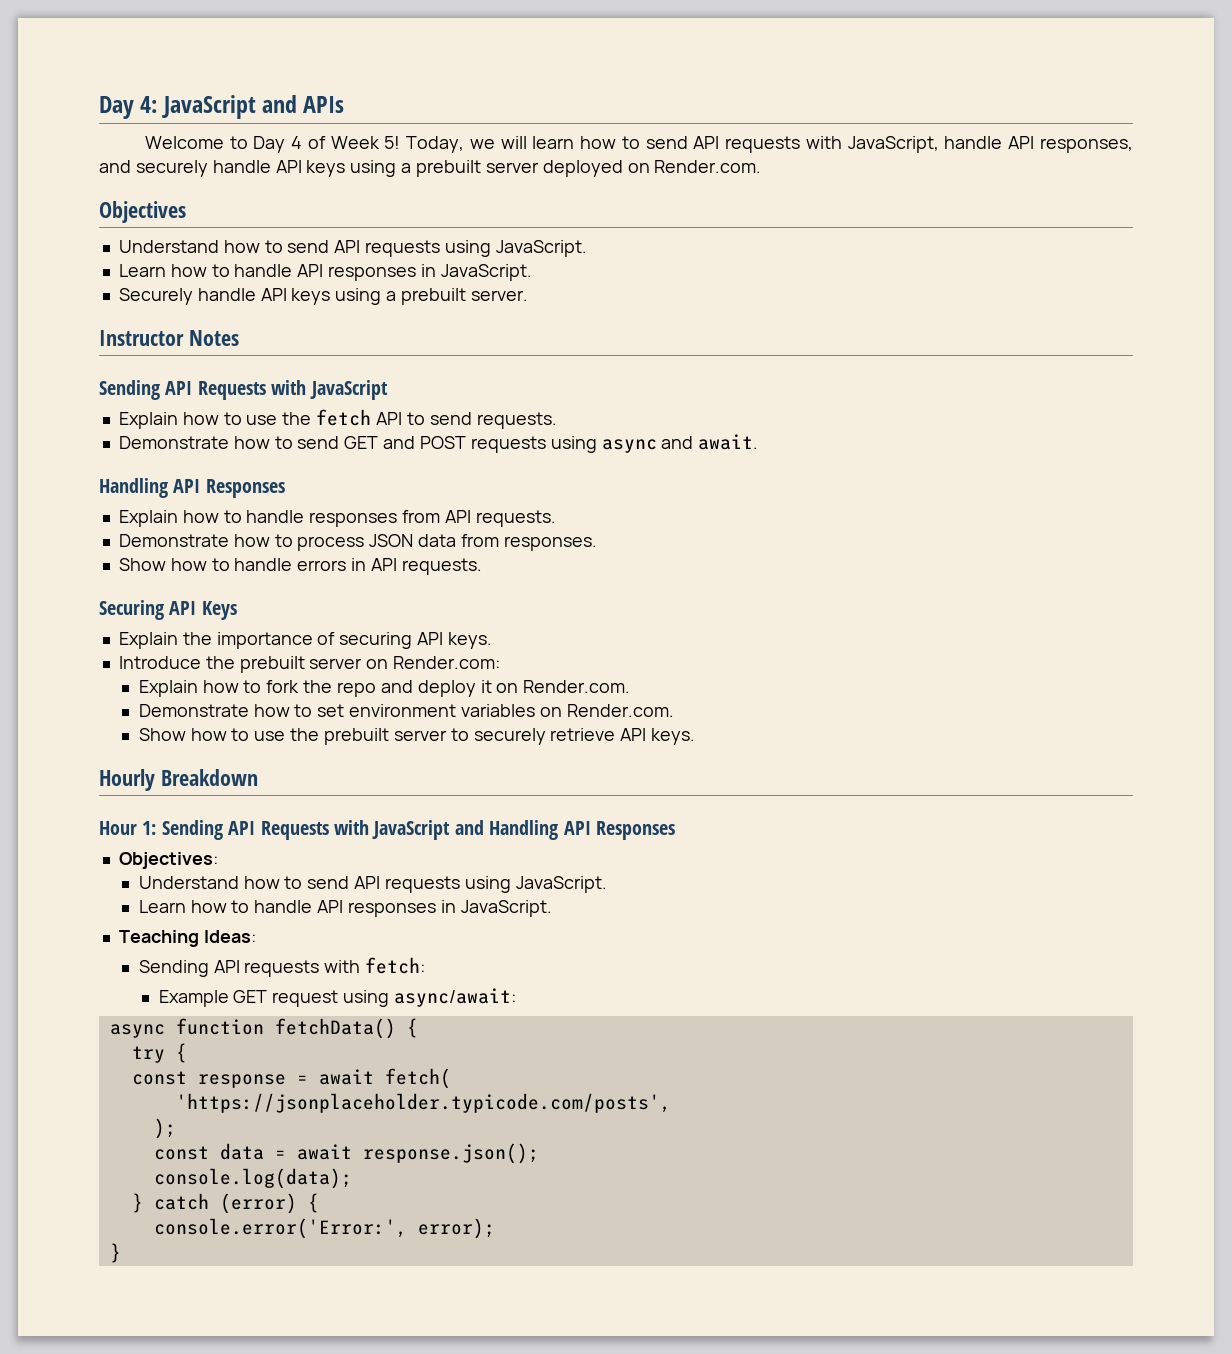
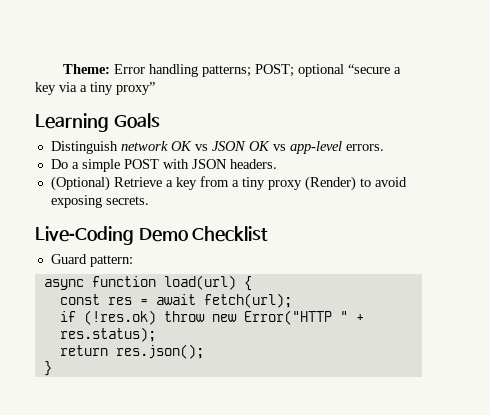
[99,95,345,119] [144,136,1133,153] [99,160,762,177] [99,201,186,223] [118,240,587,257] [118,264,532,281] [118,288,528,305] [99,330,239,346] [99,380,388,400] [118,409,557,429] [118,434,759,453] [99,478,285,498] [118,510,556,527] [118,534,597,551] [118,558,482,575] [99,600,237,620] [118,632,492,649] [118,656,501,673] [138,680,631,697] [138,704,674,717] [138,728,696,745] [99,769,258,791] [99,820,675,840] [118,852,218,869] [138,876,607,893] [138,900,552,917] [118,930,256,947] [138,957,426,977] [158,988,516,1007] Day 4: JavaScript and APIs // Welcome to Day 4 of Week 5! Today, we will learn how to send API requests with JavaScript, handle API responses, and securely handle API keys using a prebuilt server deployed on Render.com. // Objectives // Understand how to send API requests using JavaScript. // Learn how to handle API responses in JavaScript. // Securely handle API keys using a prebuilt server. // Instructor Notes // Sending API Requests with JavaScript // Explain how to use the fetch API to send requests. // Demonstrate how to send GET and POST requests using async and await. // Handling API Responses // Explain how to handle responses from API requests. // Demonstrate how to process JSON data from responses. // Show how to handle errors in API requests. // Securing API Keys // Explain the importance of securing API keys. // Introduce the prebuilt server on Render.com: // Explain how to fork the repo and deploy it on Render.com. // Demonstrate how to set environment variables on Render.com. // Show how to use the prebuilt server to securely retrieve API keys. // Hourly Breakdown // Hour 1: Sending API Requests with JavaScript and Handling API Responses // Objectives: // Understand how to send API requests using JavaScript. // Learn how to handle API responses in JavaScript. // Teaching Ideas: // Sending API requests with fetch: // Example GET request using async/await: -> [63,64,402,77] [35,82,155,95] [35,113,160,132] [50,141,384,154] [50,159,277,172] [50,176,407,191] [50,195,149,208] [35,226,269,245] [50,254,133,267] Theme: Error handling patterns; POST; optional “secure a key via a tiny proxy” // Learning Goals // Distinguish network OK vs JSON OK vs app‑level errors. // Do a simple POST with JSON headers. // (Optional) Retrieve a key from a tiny proxy (Render) to avoid exposing secrets. // Live‑Coding Demo Checklist // Guard pattern:
[274,1018,418,1039] [131,1046,165,1063] fetchData() { // try -> [163,275,236,290] load(url)
[197,1068,451,1089] [175,1093,671,1113] [153,1118,176,1139] [153,1143,539,1164] [153,1168,352,1189] [131,1193,319,1214] [153,1218,495,1239] response = await fetch( // 'https://jsonplaceholder.typicode.com/posts', // ); // const data = await response.json(); // console.log(data); // } catch (error) { // console.error('Error:', error); -> [107,293,292,308] [59,310,364,325] [59,327,156,342] [59,344,204,359] res = await fetch(url); // if (!res.ok) throw new Error("HTTP " + res.status); // return res.json();

